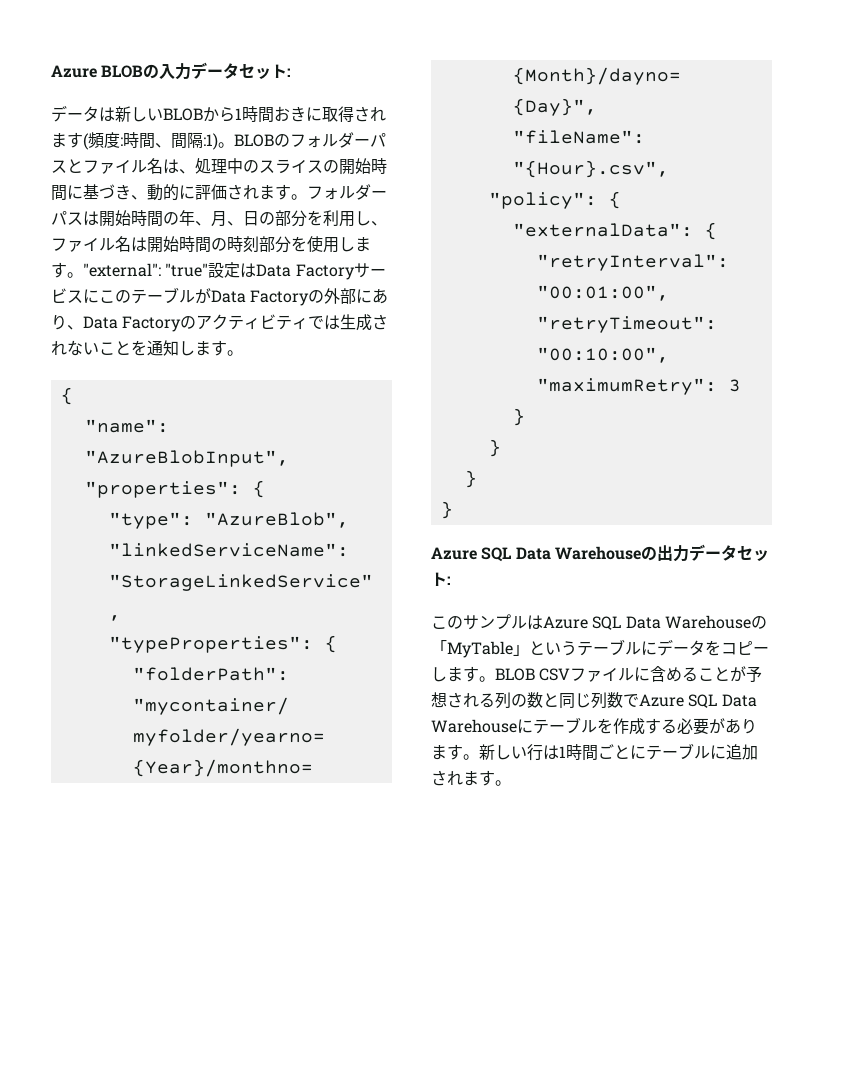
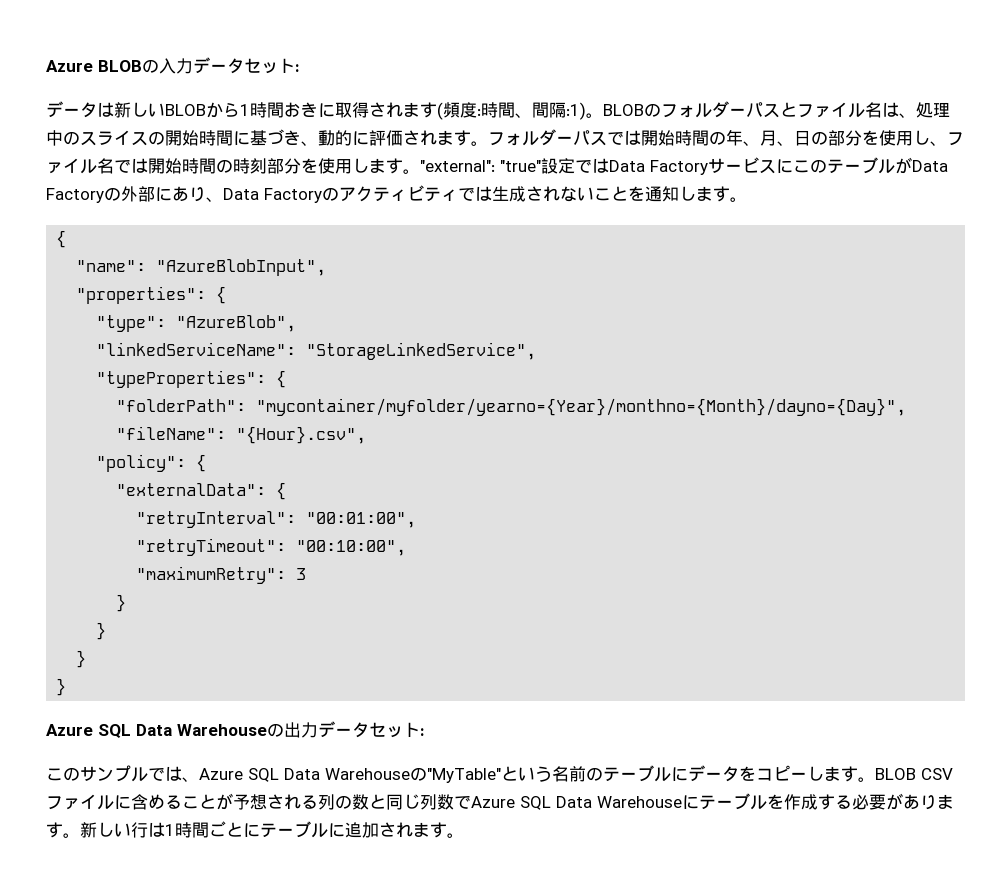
(83, 218) none -> [607,131,624,145] で
[323,210,339,226] 利 -> [879,130,896,146] 使
(131, 244) none -> [114,159,131,173] で
(241, 270) none -> [575,159,592,173] で
[527,615,767,630] [431,640,577,658] はAzure SQL Data Warehouseの「MyTable」という -> [148,766,603,783] では、Azure SQL Data Warehouseの"MyTable"という名前の

